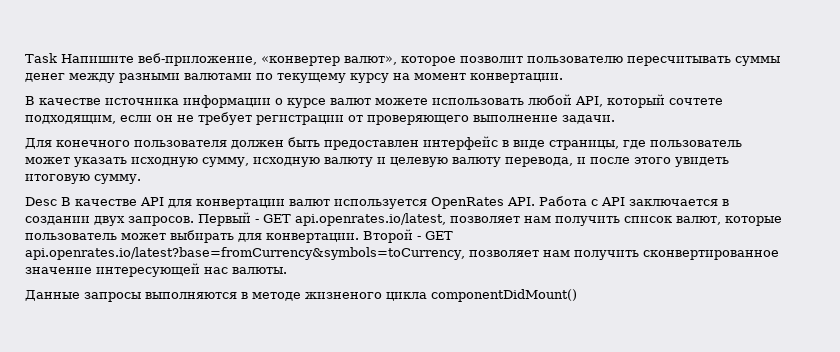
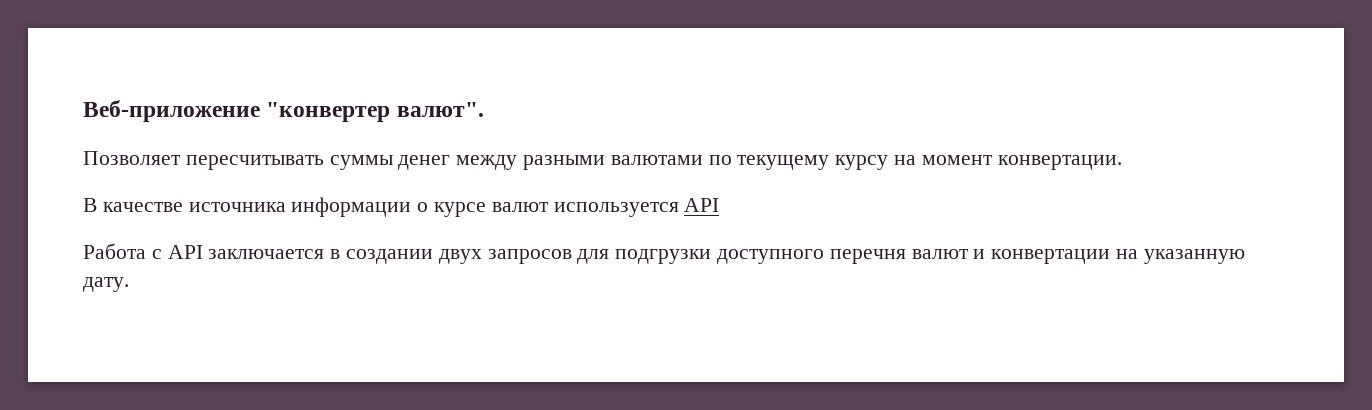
[25,53,623,66] Task Напишите веб-приложение, «конвертер валют», которое позволит пользователю -> [83,100,484,122] [83,151,181,165] Веб-приложение "конвертер валют". // Позволяет
[375,94,723,108] [25,112,615,125] [25,136,742,150] [25,157,729,167] [25,174,141,184] [25,197,535,209] можете использовать любой API, который сочтете подходящим, если он не требует регистрации от проверяющего выполнение задачи. // Для конечного пользователя должен быть предоставлен интерфейс в виде страницы, где пользователь может указать исходную сумму, исходную валюту и целевую валюту перевода, и после этого увидеть итоговую сумму. // Desc В качестве API для конвертации валют используется OpenRates API. -> [553,198,720,217] используется API //
[128,212,782,226] [25,229,453,243] [25,247,779,260] [25,263,287,277] [25,289,577,302] запросов. Первый - GET api.openrates.io/latest, позволяет нам получить список валют, которые пользователь может выбирать для конвертации. Второй - GET api.openrates.io/latest?base=fromCurrency&symbols=toCurrency, позволяет нам получить сконвертированное значение интересующей нас валюты. // Данные запросы выполняются в методе жизненого цикла componentDidMount() -> [487,249,1245,264] [83,277,129,292] запросов для подгрузки доступного перечня валют и конвертации на указанную дату.

